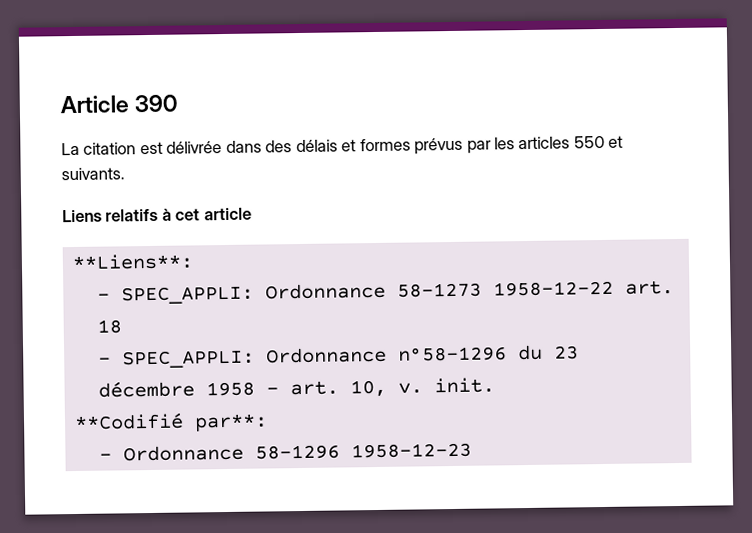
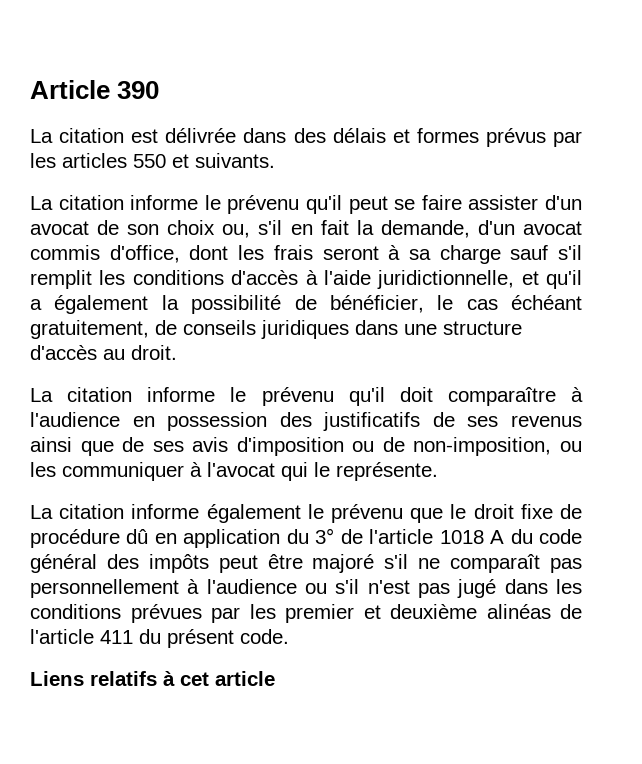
(125, 174) none -> [30,195,583,214] [30,220,582,238] [30,245,582,264] [30,270,582,289] [30,295,582,314] [30,320,522,339] [30,345,177,360] [30,387,583,406] [30,412,582,431] [30,437,582,456] [30,462,438,481] [30,504,582,523] [30,528,582,548] [30,554,583,573] [30,579,582,598] [30,604,582,623] [30,629,289,648] // La citation informe le prévenu qu'il peut se faire assister d'un avocat de son choix ou, s'il en fait la demande, d'un avocat commis d'office, dont les frais seront à sa charge sauf s'il remplit les conditions d'accès à l'aide juridictionnelle, et qu'il a également la possibilité de bénéficier, le cas échéant gratuitement, de conseils juridiques dans une structure d'accès au droit. // La citation informe le prévenu qu'il doit comparaître à l'audience en possession des justificatifs de ses revenus ainsi que de ses avis d'imposition ou de non-imposition, ou les communiquer à l'avocat qui le représente. // La citation informe également le prévenu que le droit fixe de procédure dû en application du 3° de l'article 1018 A du code général des impôts peut être majoré s'il ne comparaît pas personnellement à l'audience ou s'il n'est pas jugé dans les conditions prévues par les premier et deuxième alinéas de l'article 411 du présent code.
[71,253,194,271] [96,280,674,305] [96,319,122,334] [97,344,579,369] [97,377,495,398] [73,412,268,432] [98,442,472,462] // **Liens**: // - SPEC_APPLI: Ordonnance 58-1273 1958-12-22 art. 18 // - SPEC_APPLI: Ordonnance n°58-1296 du 23 décembre 1958 - art. 10, v. init. // **Codifié par**: // - Ordonnance 58-1296 1958-12-23 -> (275, 678) none

